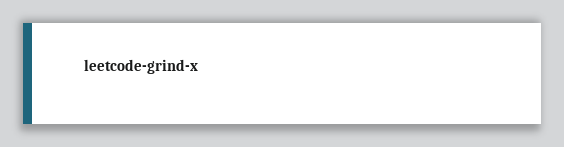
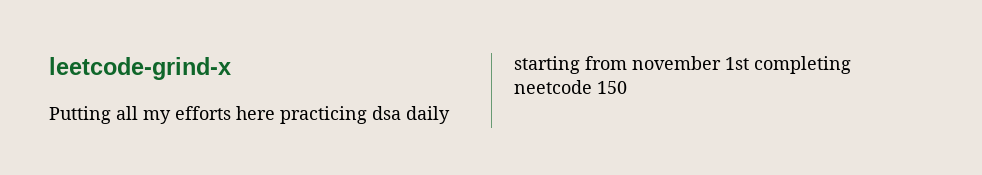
(198, 66) none -> [49,106,450,124] [514,56,851,74] [514,80,627,94] // Putting all my efforts here practicing dsa daily starting from november 1st completing neetcode 150

